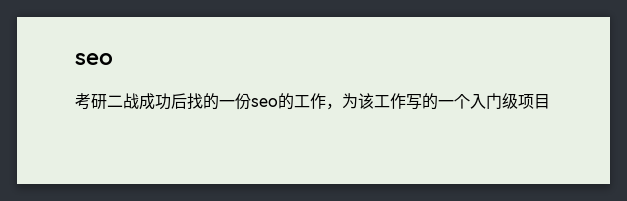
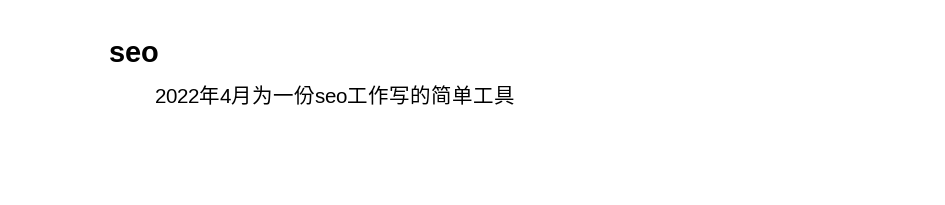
[75,93,550,110] 考研二战成功后找的一份seo的工作，为该工作写的一个入门级项目 -> [155,85,516,105] 2022年4月为一份seo工作写的简单工具

